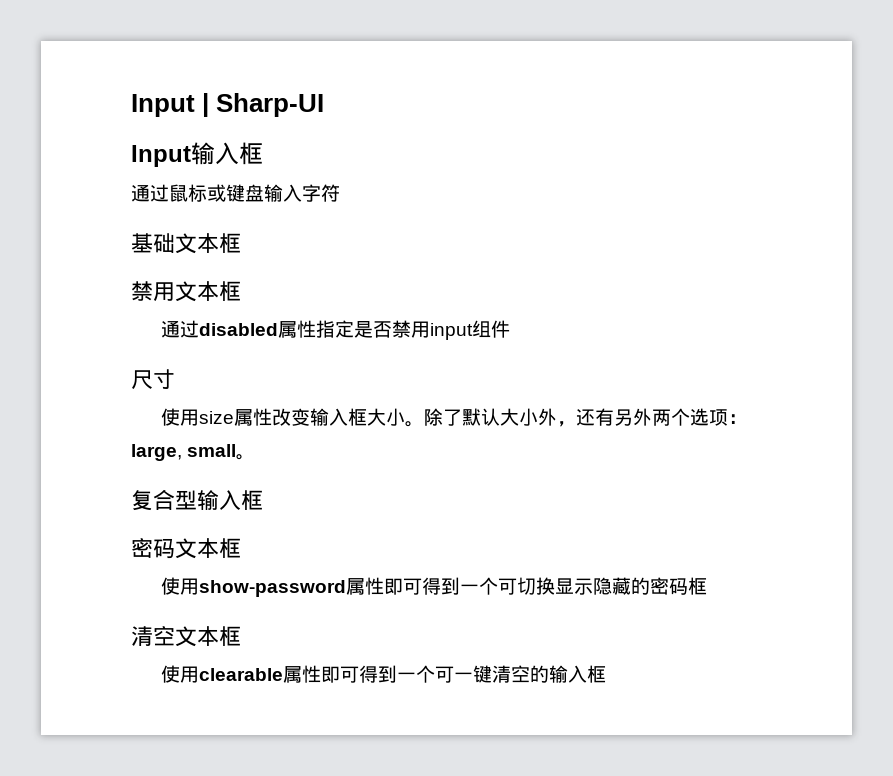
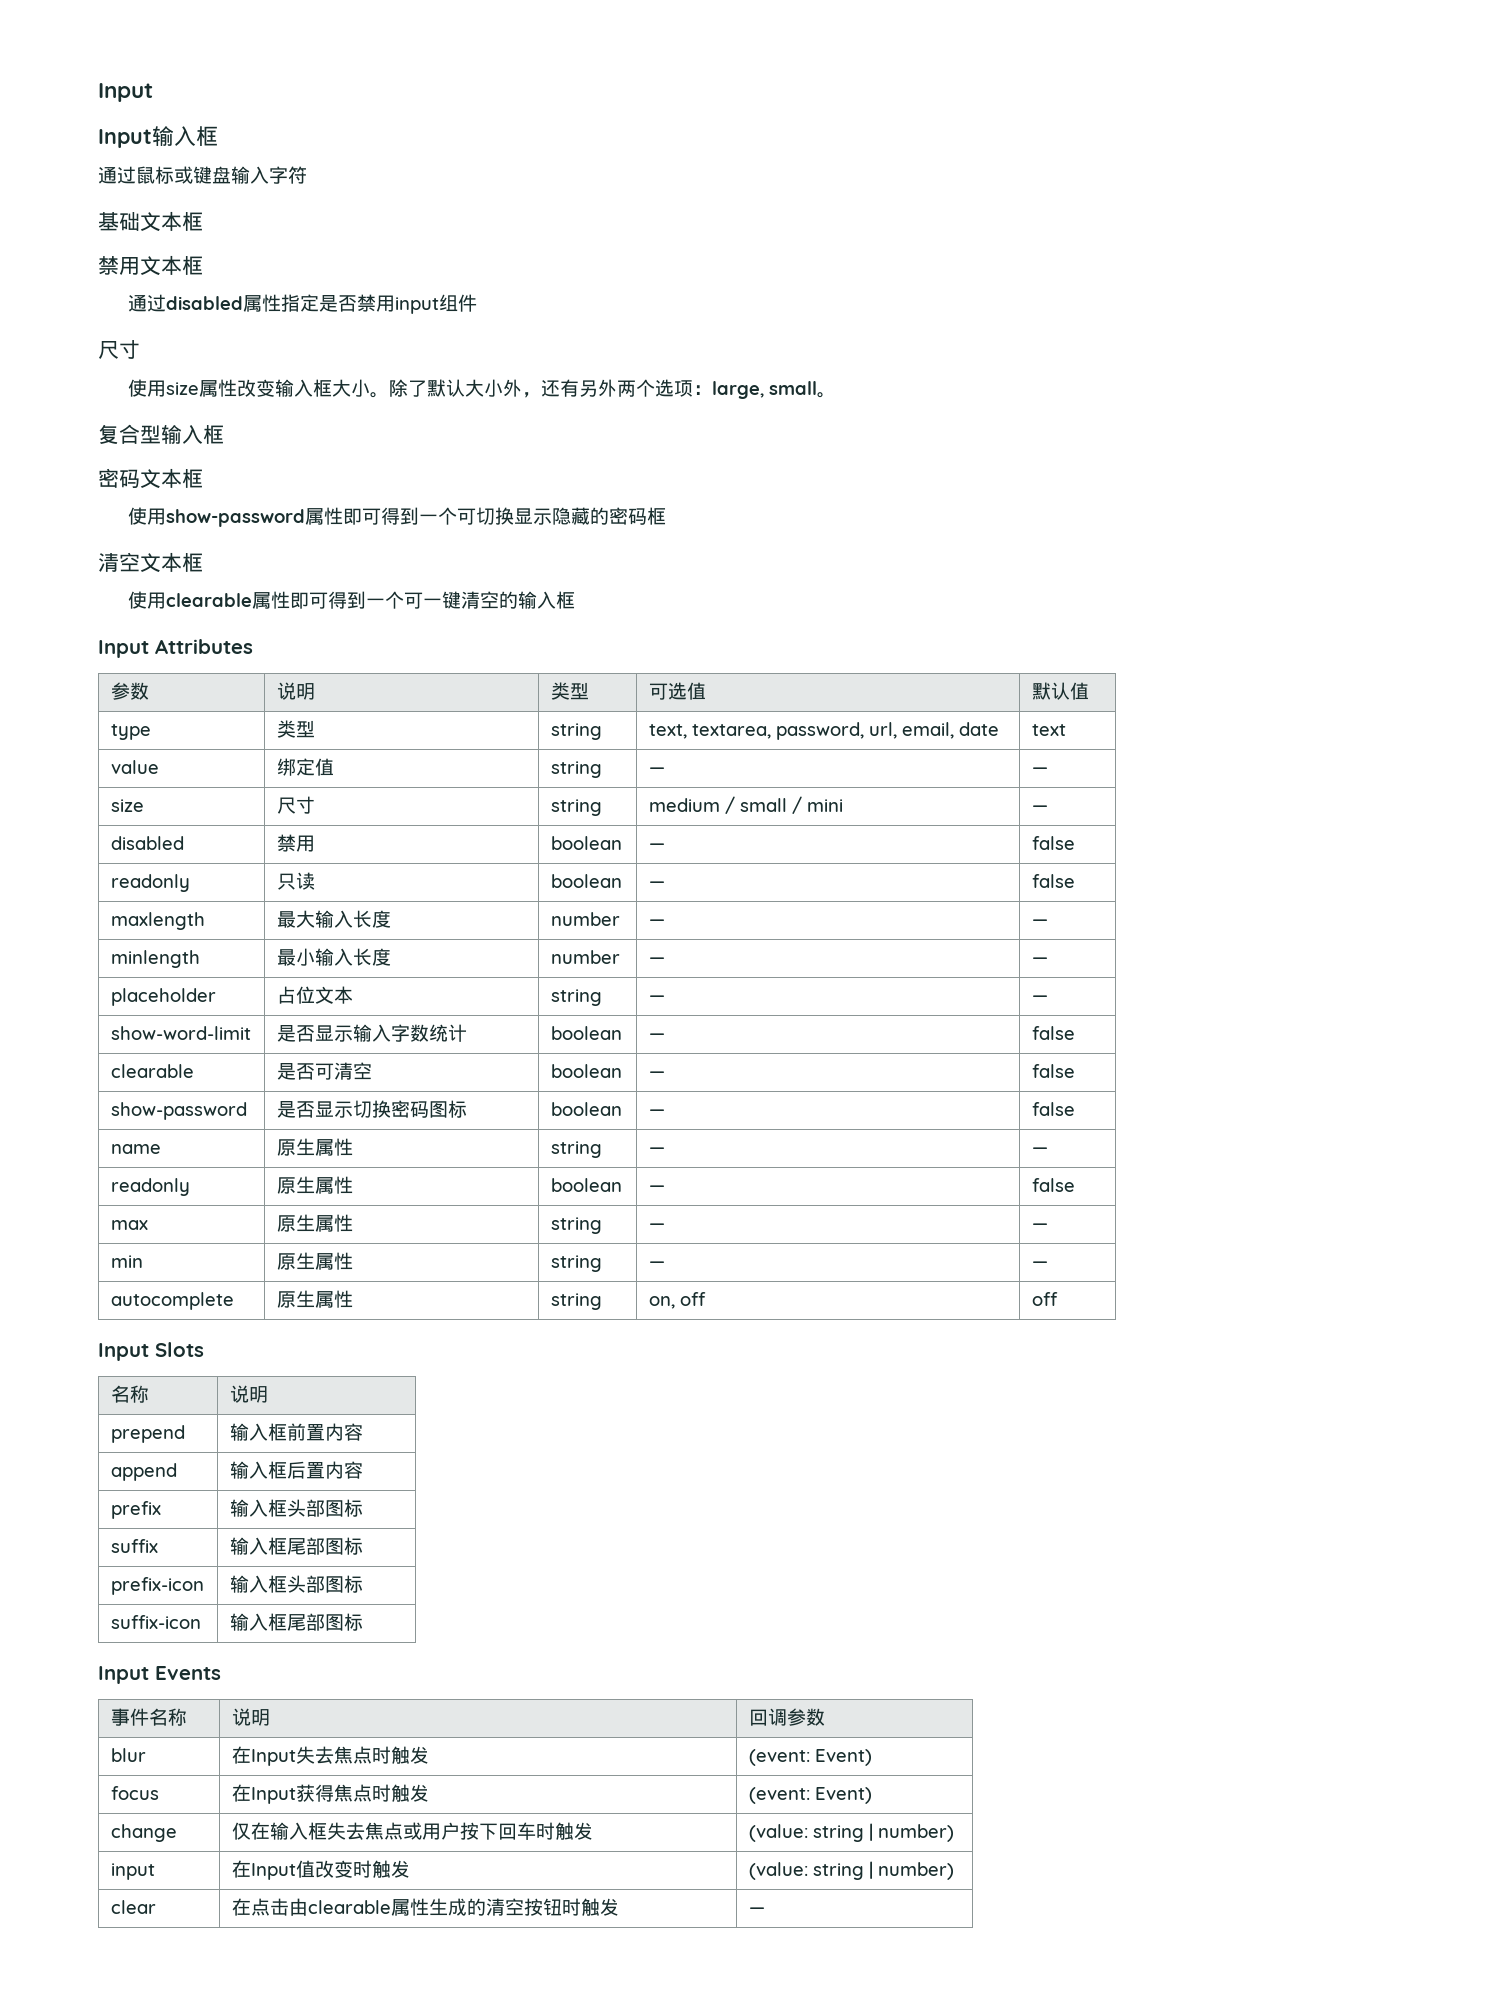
[131,93,325,117] Input | Sharp-UI -> [98,83,153,102] Input
(606, 674) none -> [98,639,253,658] [110,682,149,700] [276,682,315,700] [550,682,589,700] [648,682,706,700] [1031,682,1089,700] [110,724,151,740] [276,720,315,738] [550,723,602,740] [648,722,999,740] [1031,724,1066,736] [110,760,159,774] [276,758,334,776] [550,761,602,778] [648,767,665,774] [1031,767,1048,774] [110,799,144,812] [276,796,315,814] [550,799,602,816] [648,796,843,814] [1031,805,1048,812] [110,836,184,850] [276,834,315,852] [550,836,622,850] [648,843,665,850] [1031,836,1075,850] [110,874,190,892] [276,872,315,890] [550,874,622,888] [648,881,665,888] [1031,874,1075,888] [110,912,205,930] [276,910,391,928] [550,912,620,926] [648,919,665,926] [1031,919,1048,926] [110,950,200,968] [276,948,391,966] [550,950,620,964] [648,957,665,964] [1031,957,1048,964] [110,988,216,1006] [276,986,353,1004] [550,989,602,1006] [648,995,665,1002] [1031,995,1048,1002] [110,1026,251,1040] [276,1024,467,1042] [550,1026,622,1040] [648,1033,665,1040] [1031,1026,1075,1040] [110,1064,194,1078] [276,1062,372,1080] [550,1064,622,1078] [648,1071,665,1078] [1031,1064,1075,1078] [110,1102,247,1120] [276,1100,467,1118] [550,1102,622,1116] [648,1109,665,1116] [1031,1102,1075,1116] [110,1144,161,1154] [276,1138,353,1156] [550,1141,602,1158] [648,1147,665,1154] [1031,1147,1048,1154] [110,1178,190,1196] [276,1176,353,1194] [550,1178,622,1192] [648,1185,665,1192] [1031,1178,1075,1192] [110,1220,148,1230] [276,1214,353,1232] [550,1217,602,1234] [648,1223,665,1230] [1031,1223,1048,1230] [110,1255,143,1268] [276,1252,353,1270] [550,1255,602,1272] [648,1261,665,1268] [1031,1261,1048,1268] [110,1292,234,1310] [276,1290,353,1308] [550,1293,602,1310] [648,1292,706,1309] [1031,1292,1058,1306] [98,1342,204,1361] [110,1385,149,1403] [229,1385,268,1403] [110,1425,185,1443] [229,1423,363,1441] [110,1463,177,1481] [229,1461,363,1479] [110,1501,161,1519] [229,1499,363,1517] [110,1539,158,1553] [229,1537,363,1555] [110,1577,204,1595] [229,1575,363,1593] [110,1615,201,1629] [229,1613,363,1631] [98,1666,221,1684] [110,1708,187,1726] [231,1708,270,1726] [748,1708,825,1726] [110,1748,146,1762] [231,1746,429,1766] [748,1749,872,1766] [110,1786,159,1800] [231,1784,429,1804] [748,1787,872,1804] [110,1824,177,1842] [231,1822,593,1840] [748,1823,954,1842] [110,1863,155,1880] [231,1860,410,1880] [748,1861,954,1880] [110,1900,156,1914] [231,1898,619,1916] [748,1907,765,1914] // Input Attributes // 参数 | 说明 | 类型 | 可选值 | 默认值 // type | 类型 | string | text, textarea, password, url, email, date | text // value | 绑定值 | string | — | — // size | 尺寸 | string | medium / small / mini | — // disabled | 禁用 | boolean | — | false // readonly | 只读 | boolean | — | false // maxlength | 最大输入长度 | number | — | — // minlength | 最小输入长度 | number | — | — // placeholder | 占位文本 | string | — | — // show-word-limit | 是否显示输入字数统计 | boolean | — | false // clearable | 是否可清空 | boolean | — | false // show-password | 是否显示切换密码图标 | boolean | — | false // name | 原生属性 | string | — | — // readonly | 原生属性 | boolean | — | false // max | 原生属性 | string | — | — // min | 原生属性 | string | — | — // autocomplete | 原生属性 | string | on, off | off // Input Slots // 名称 | 说明 // prepend | 输入框前置内容 // append | 输入框后置内容 // prefix | 输入框头部图标 // suffix | 输入框尾部图标 // prefix-icon | 输入框头部图标 // suffix-icon | 输入框尾部图标 // Input Events // 事件名称 | 说明 | 回调参数 // blur | 在Input失去焦点时触发 | (event: Event) // focus | 在Input获得焦点时触发 | (event: Event) // change | 仅在输入框失去焦点或用户按下回车时触发 | (value: string | number) // input | 在Input值改变时触发 | (value: string | number) // clear | 在点击由clearable属性生成的清空按钮时触发 | —

